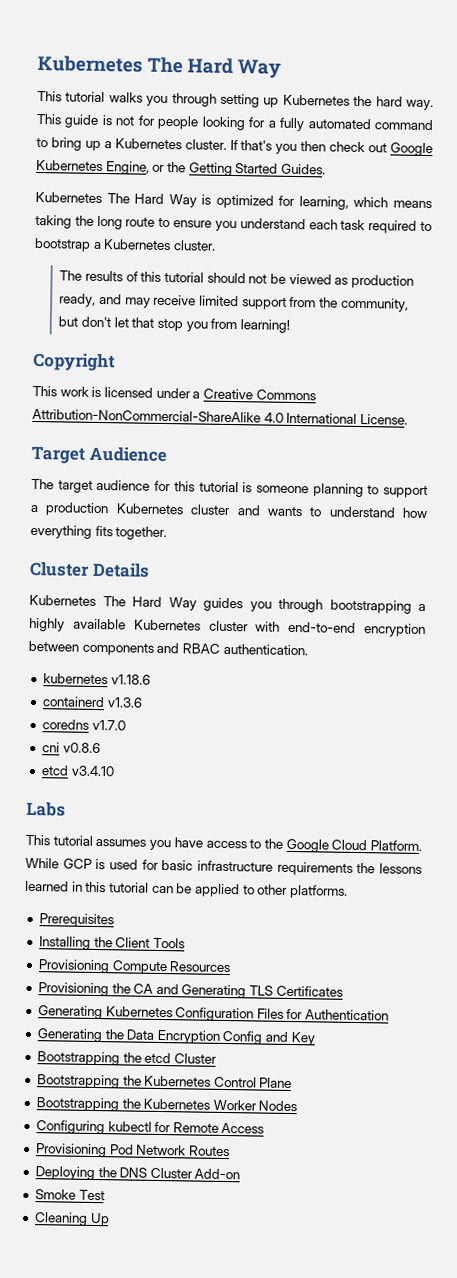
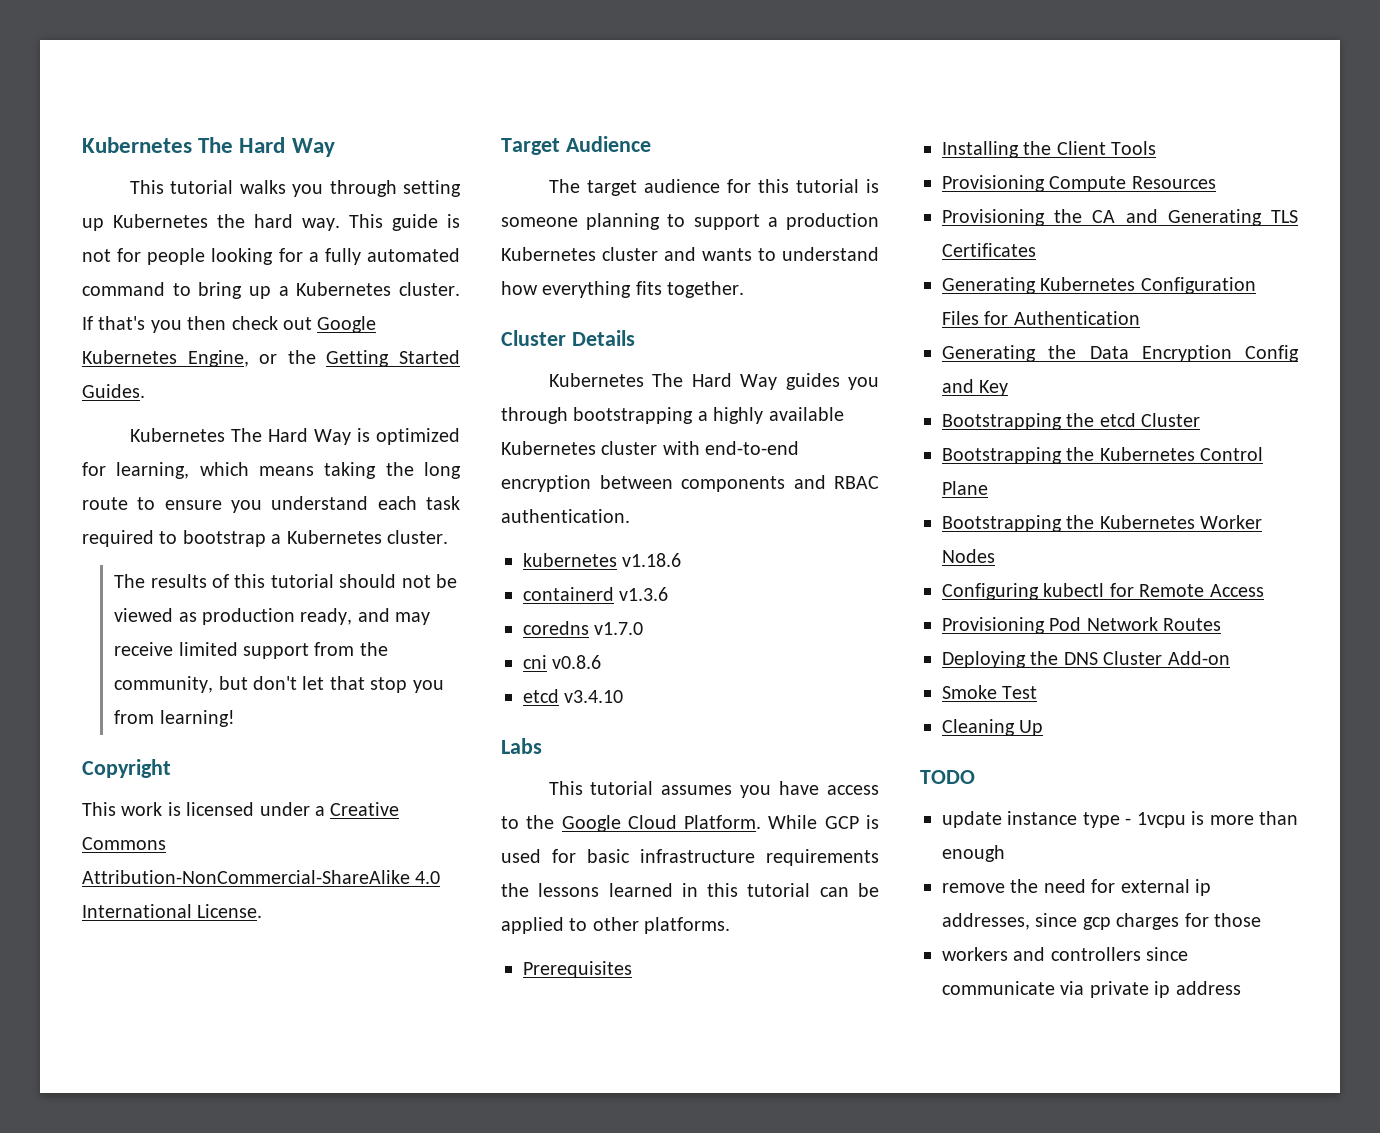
(110, 1219) none -> [920,770,975,784] [942,811,1298,828] [942,845,1005,862] [942,879,1211,896] [942,913,1261,930] [942,947,1189,961] [942,981,1241,998] // TODO // update instance type - 1vcpu is more than enough // remove the need for external ip addresses, since gcp charges for those // workers and controllers since communicate via private ip address

